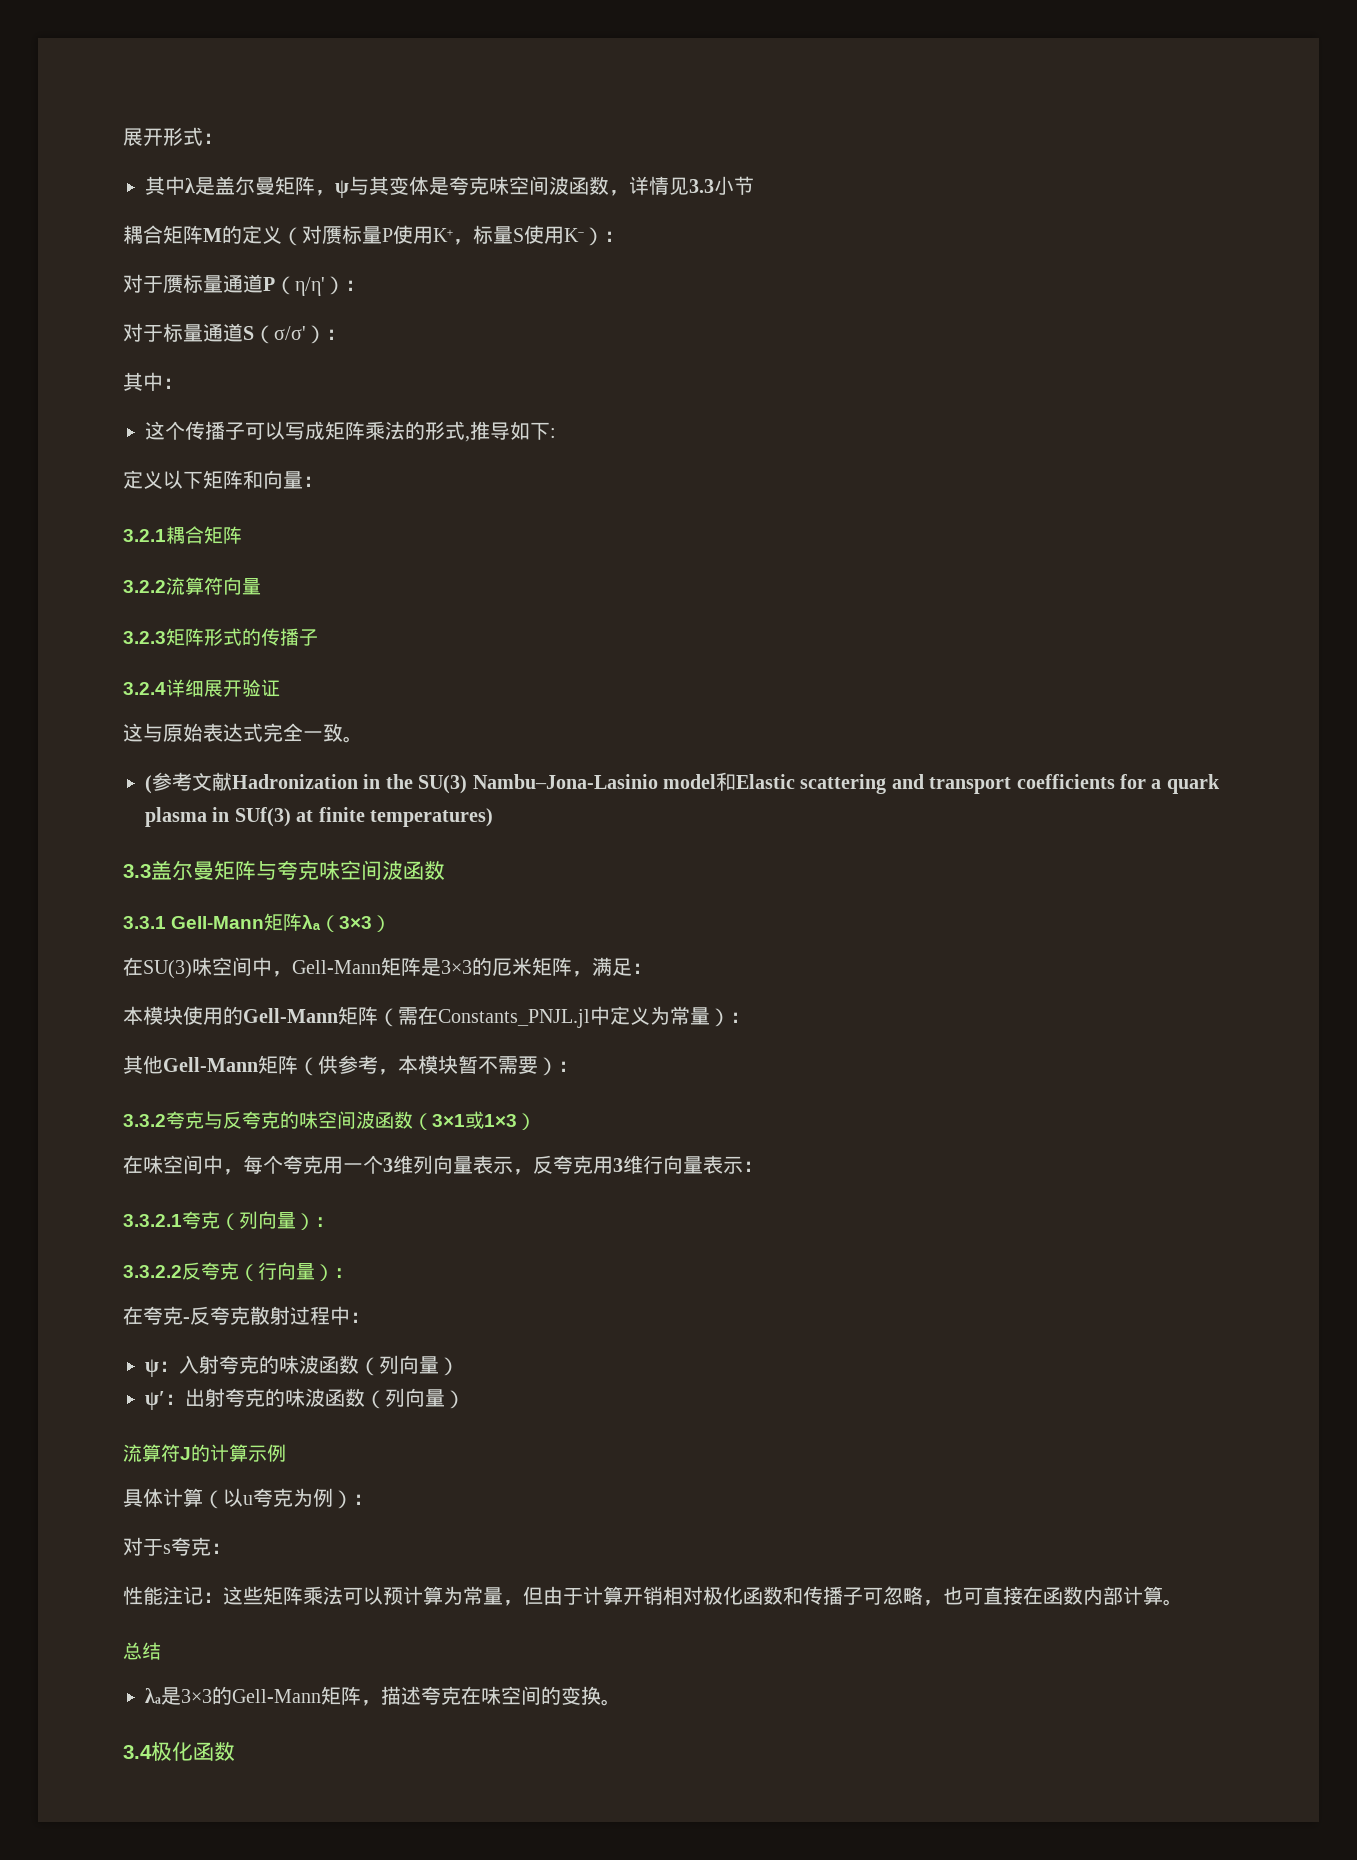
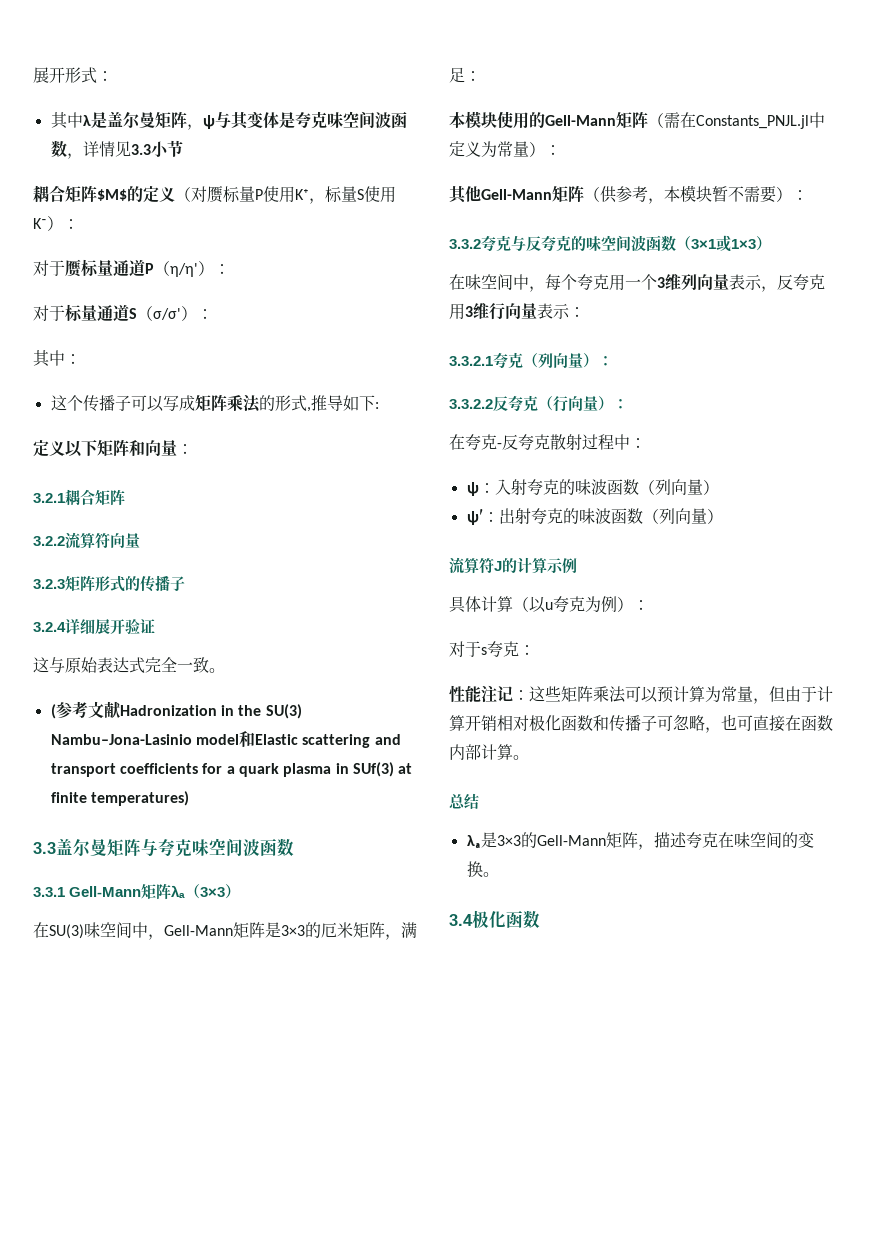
[203,228,222,242] M -> [97,189,127,201] $M$

